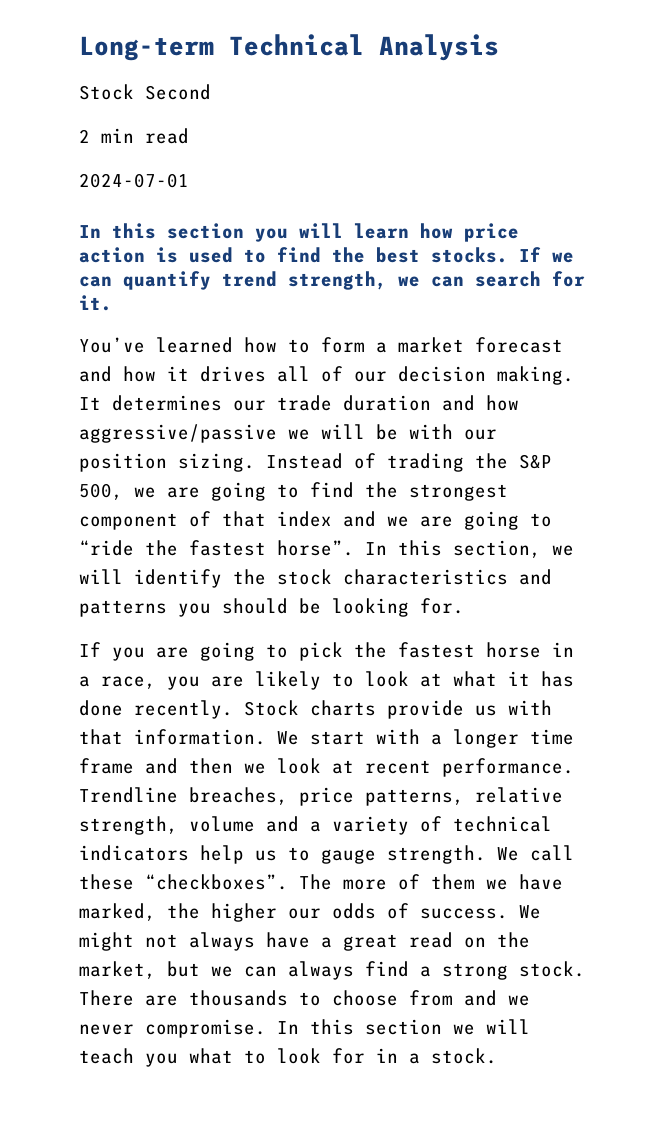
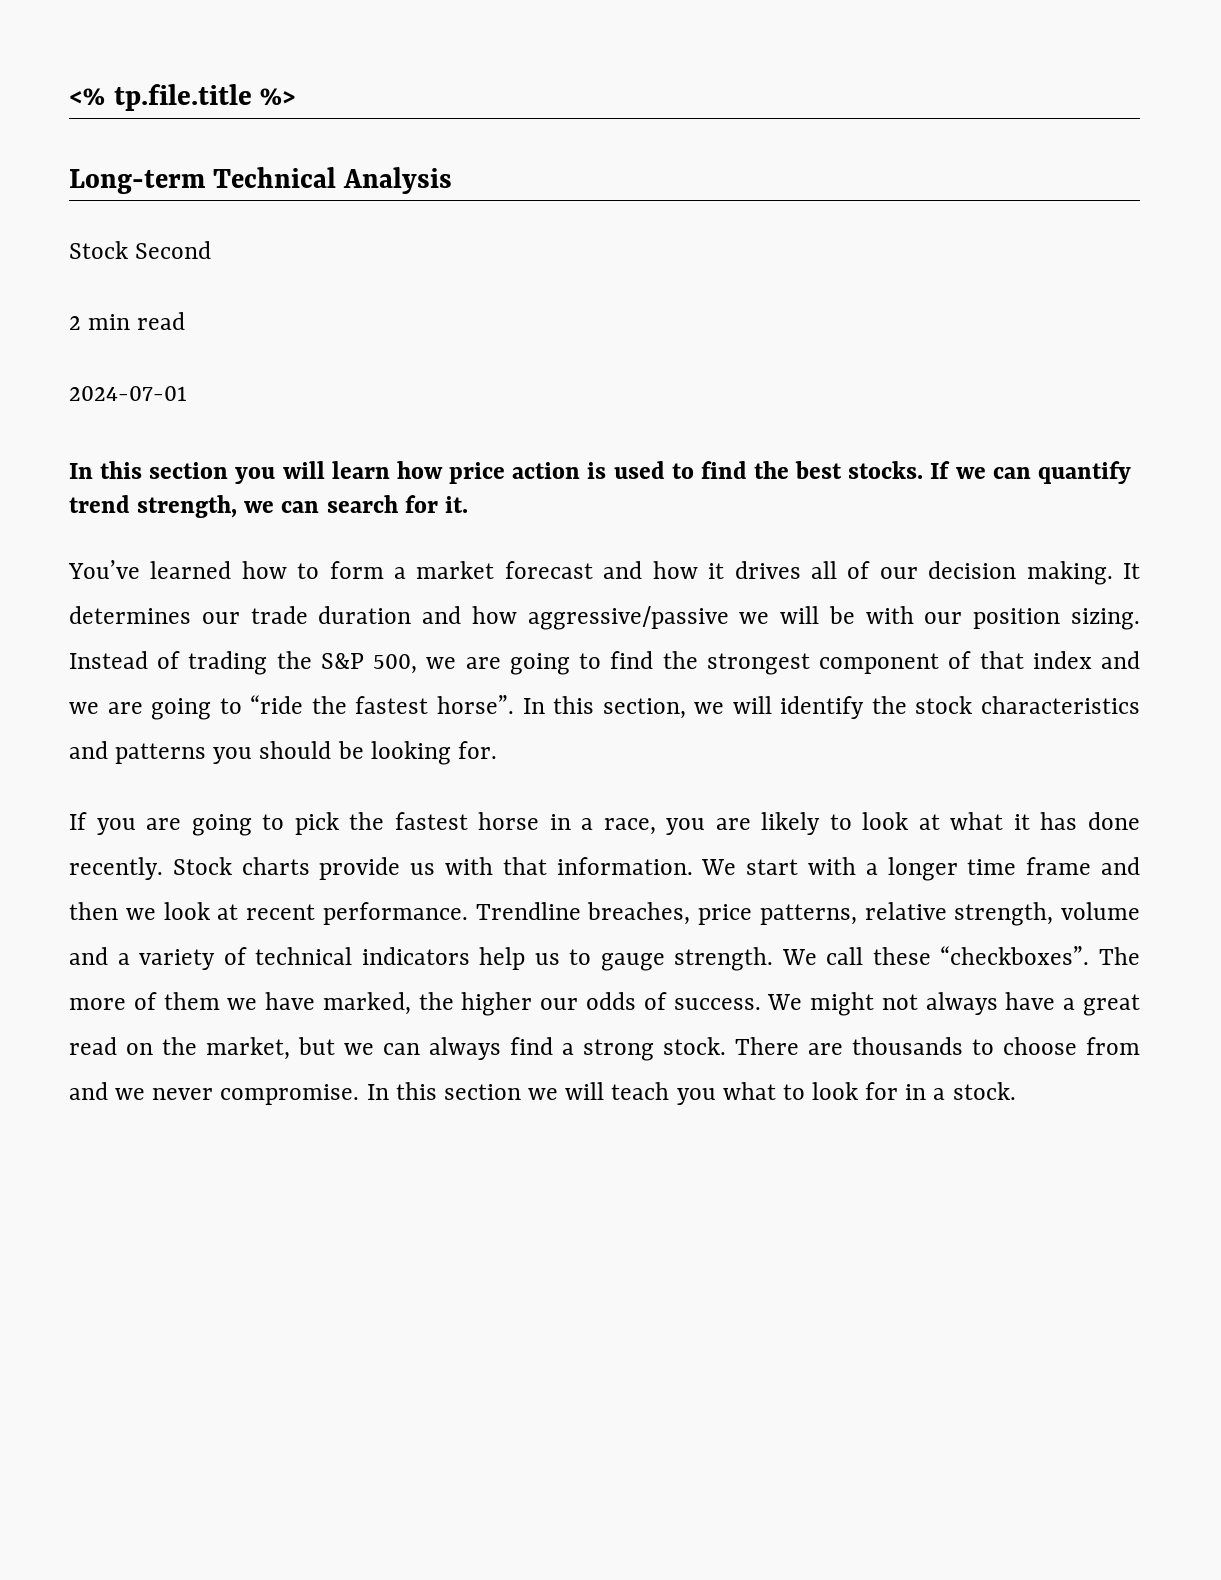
(79, 48) none -> [69,84,297,111] <% tp.file.title %> //

